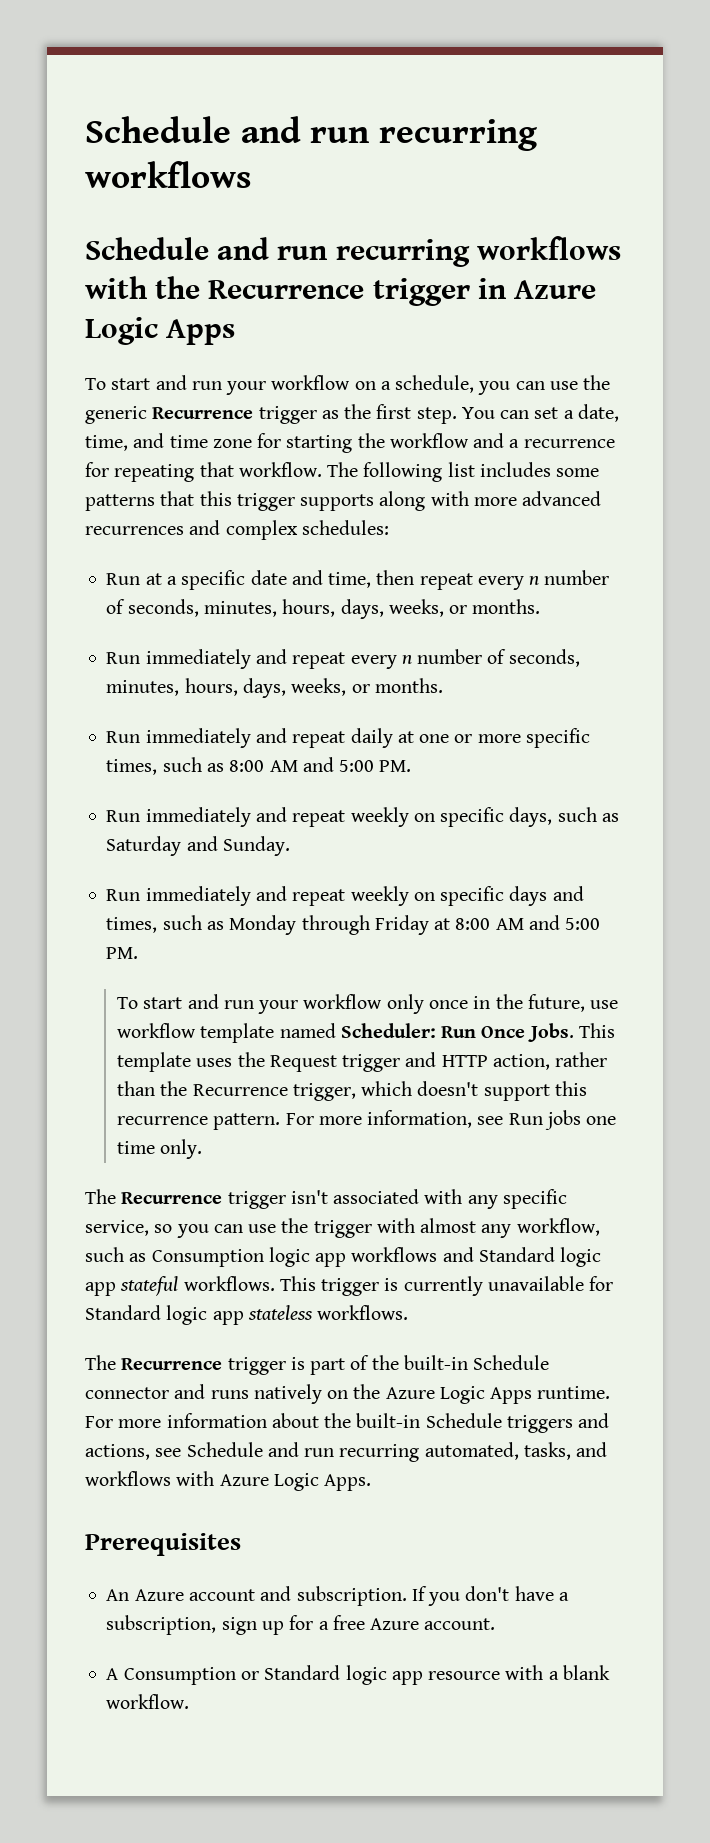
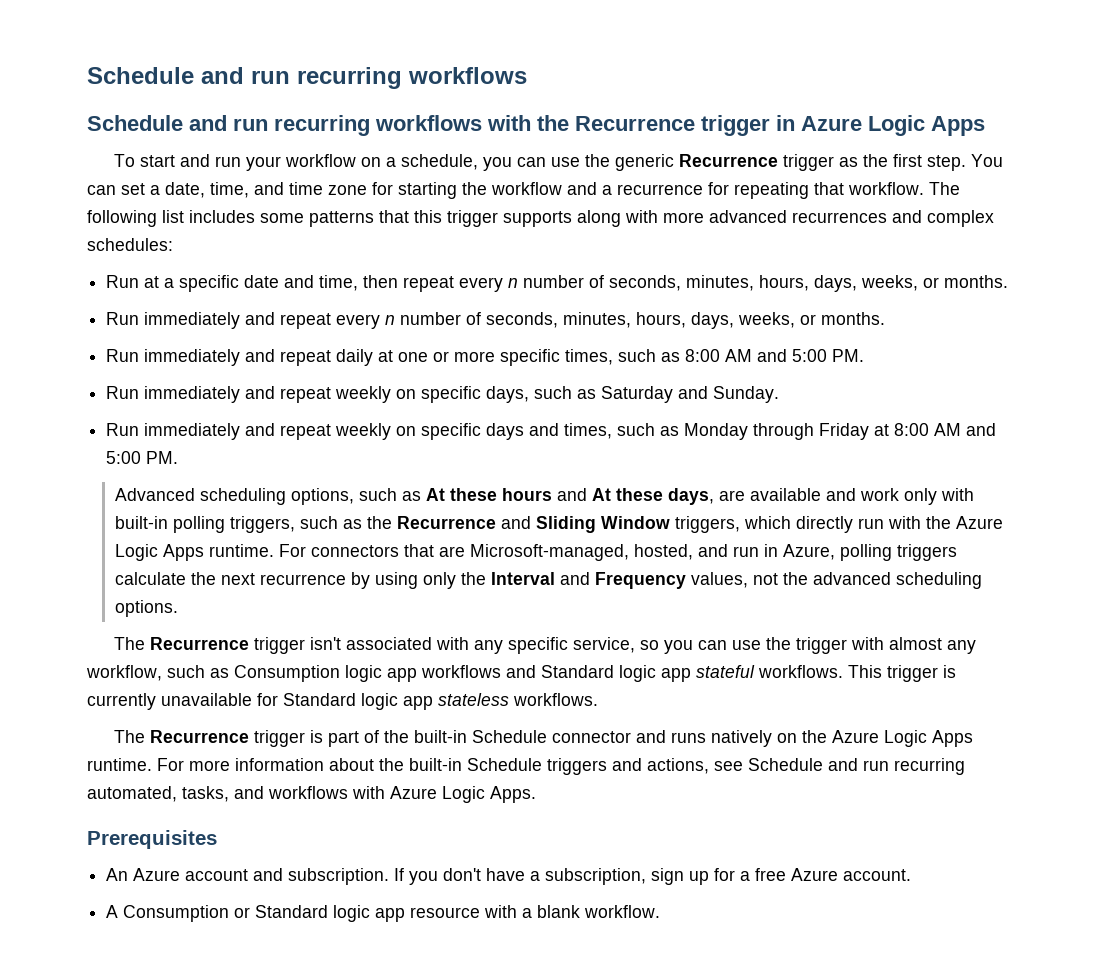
[117,994,619,1014] [117,1023,616,1043] [117,1052,608,1072] [117,1081,588,1101] [117,1110,617,1130] [117,1139,203,1159] To start and run your workflow only once in the future, use workflow template named Scheduler: Run Once Jobs. This template uses the Request trigger and HTTP action, rather than the Recurrence trigger, which doesn't support this recurrence pattern. For more information, see Run jobs one time only. -> [114,488,974,505] [114,516,1003,533] [114,544,957,561] [114,572,982,589] [114,600,178,617] Advanced scheduling options, such as At these hours and At these days, are available and work only with built-in polling triggers, such as the Recurrence and Sliding Window triggers, which directly run with the Azure Logic Apps runtime. For connectors that are Microsoft-managed, hosted, and run in Azure, polling triggers calculate the next recurrence by using only the Interval and Frequency values, not the advanced scheduling options.

